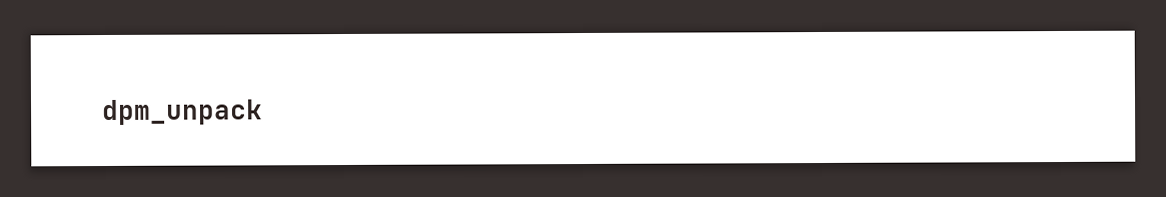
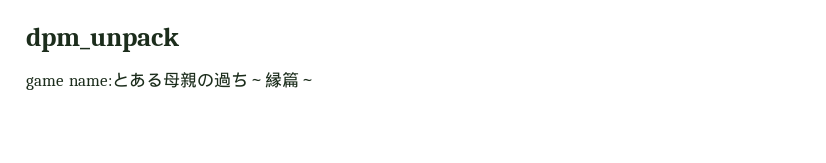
(263, 112) none -> [26,72,316,90] // game name:とある母親の過ち～縁篇～

